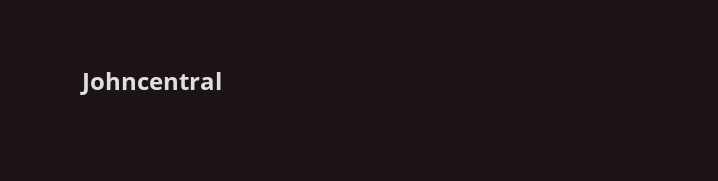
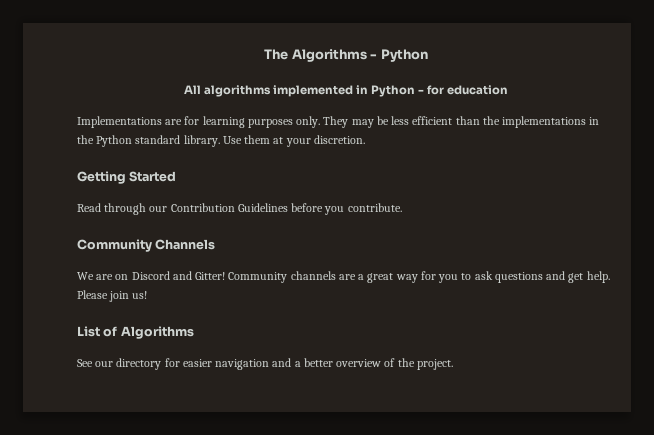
[80,72,222,95] Johncentral -> [264,49,428,62] [183,85,509,97] [77,116,600,128] [77,135,365,147] [77,171,177,184] [77,203,402,215] [77,239,216,252] [77,271,610,283] [77,290,148,302] [77,326,194,339] [77,358,453,370] The Algorithms - Python // All algorithms implemented in Python - for education // Implementations are for learning purposes only. They may be less efficient than the implementations in the Python standard library. Use them at your discretion. // Getting Started // Read through our Contribution Guidelines before you contribute. // Community Channels // We are on Discord and Gitter! Community channels are a great way for you to ask questions and get help. Please join us! // List of Algorithms // See our directory for easier navigation and a better overview of the project.

